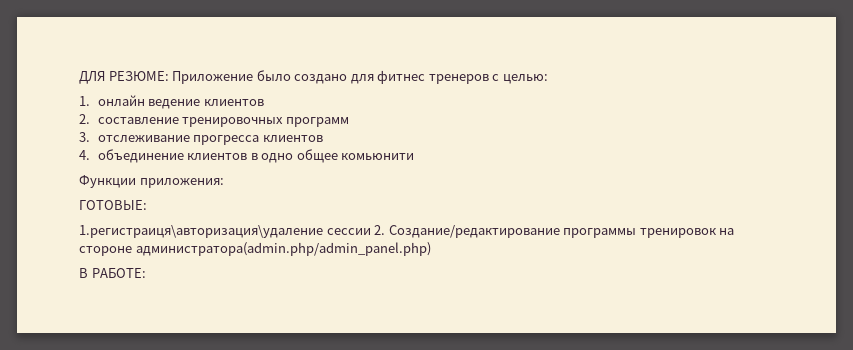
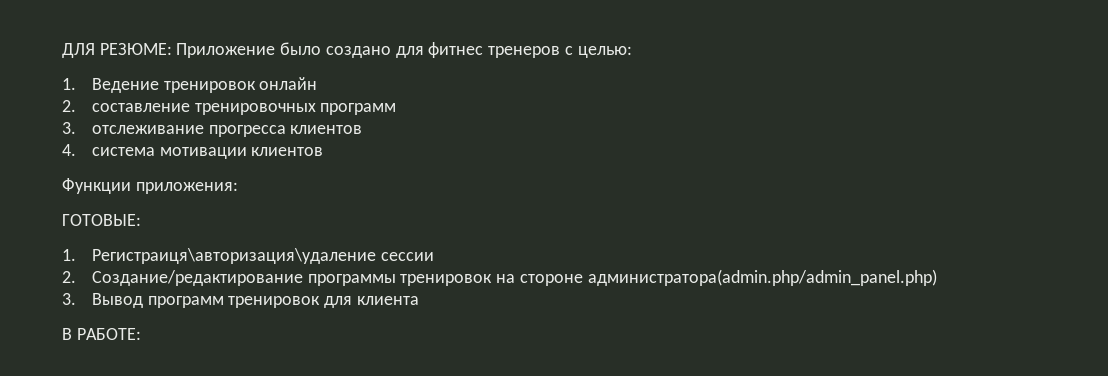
(90, 101) none -> [92,78,256,93] Ведение тренировок
[148,99,264,109] ведение клиентов -> (318, 83) none
[97,149,415,163] объединение клиентов в одно общее комьюнити -> [92,147,324,159] система мотивации клиентов
[79,225,323,238] 1.регистраиця\авторизация\удаление -> [62,248,377,264] 1. Регистраиця\авторизация\удаление
(371, 231) none -> (434, 256) //
(431, 249) none -> [62,293,419,308] // 3. Вывод программ тренировок для клиента

